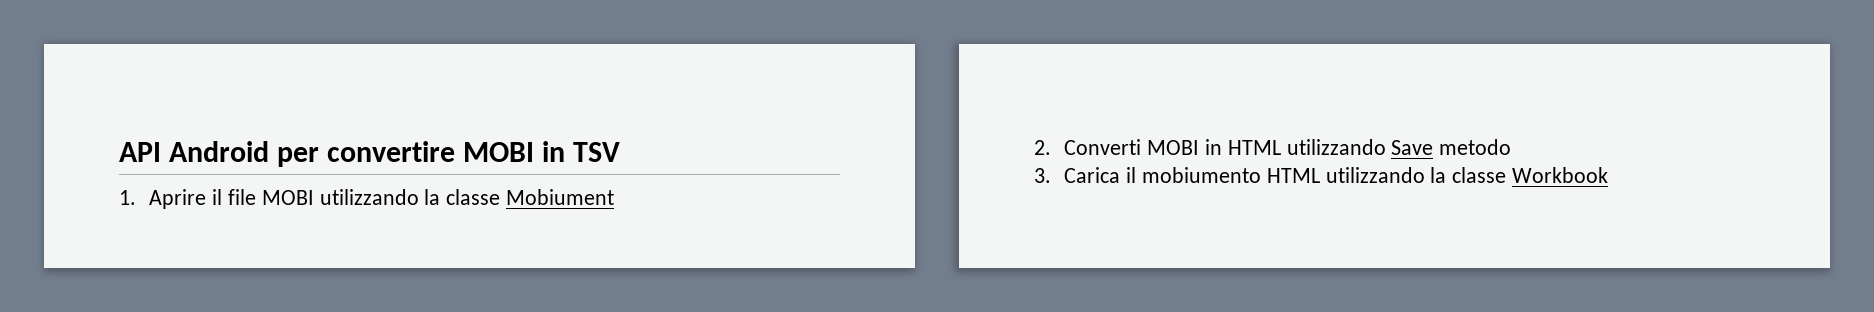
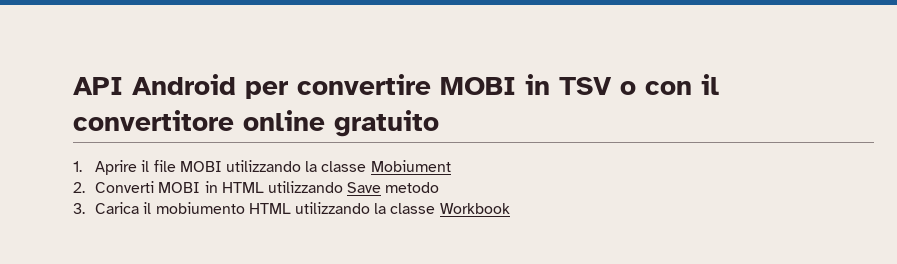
(620, 152) none -> [620,74,719,95] [73,110,439,137] o con il convertitore online gratuito

